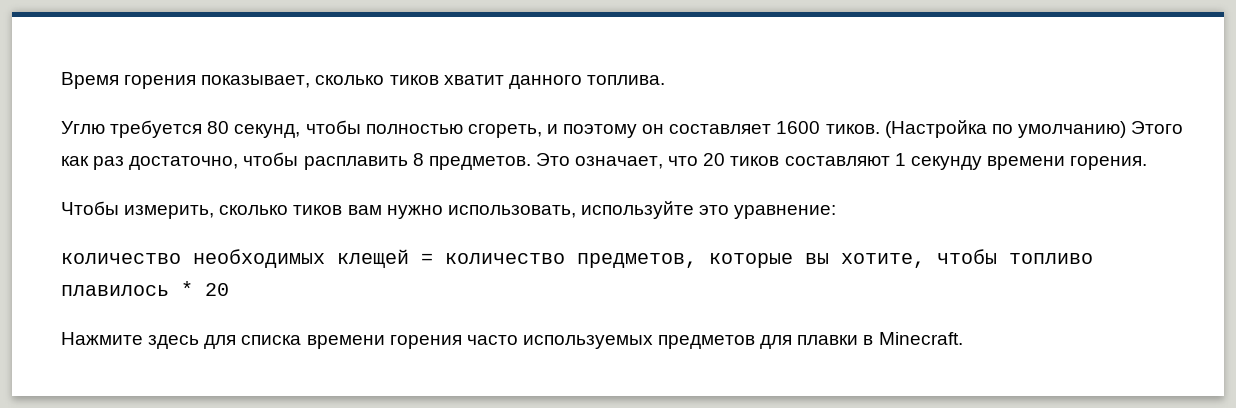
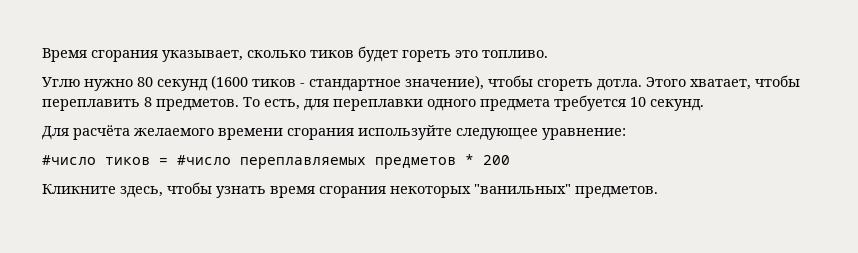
[124,75,665,89] [61,120,1184,138] [61,152,1148,170] [61,201,837,219] [61,249,1093,268] [61,281,229,296] [61,332,963,349] горения показывает, сколько тиков хватит данного топлива. // Углю требуется 80 секунд, чтобы полностью сгореть, и поэтому он составляет 1600 тиков. (Настройка по умолчанию) Этого как раз достаточно, чтобы расплавить 8 предметов. Это означает, что 20 тиков составляют 1 секунду времени горения. // Чтобы измерить, сколько тиков вам нужно использовать, используйте это уравнение: // количество необходимых клещей = количество предметов, которые вы хотите, чтобы топливо плавилось * 20 // Нажмите здесь для списка времени горения часто используемых предметов для плавки в Minecraft. -> [91,46,548,62] [42,75,800,91] [42,95,704,111] [42,125,626,140] [42,154,510,169] [42,182,658,198] сгорания указывает, сколько тиков будет гореть это топливо. // Углю нужно 80 секунд (1600 тиков - стандартное значение), чтобы сгореть дотла. Этого хватает, чтобы переплавить 8 предметов. То есть, для переплавки одного предмета требуется 10 секунд. // Для расчёта желаемого времени сгорания используйте следующее уравнение: // #число тиков = #число переплавляемых предметов * 200 // Кликните здесь, чтобы узнать время сгорания некоторых "ванильных" предметов.

